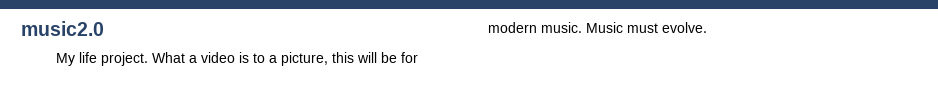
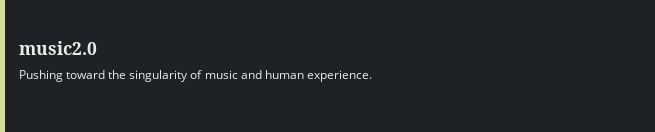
[55,52,418,66] [488,22,707,33] My life project. What a video is to a picture, this will be for modern music. Music must evolve. -> [19,70,372,82] Pushing toward the singularity of music and human experience.

